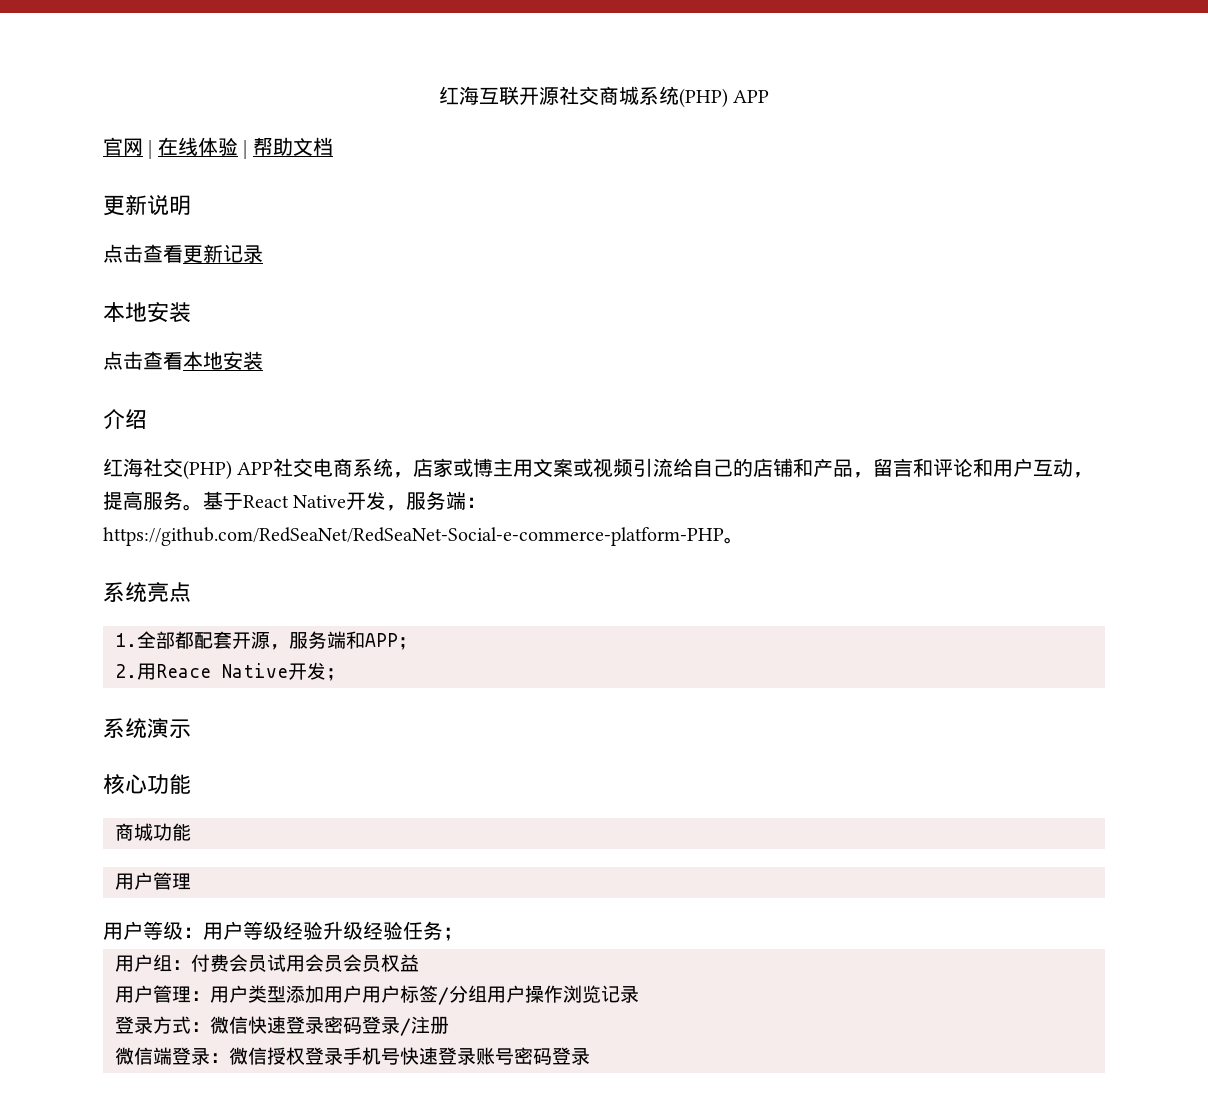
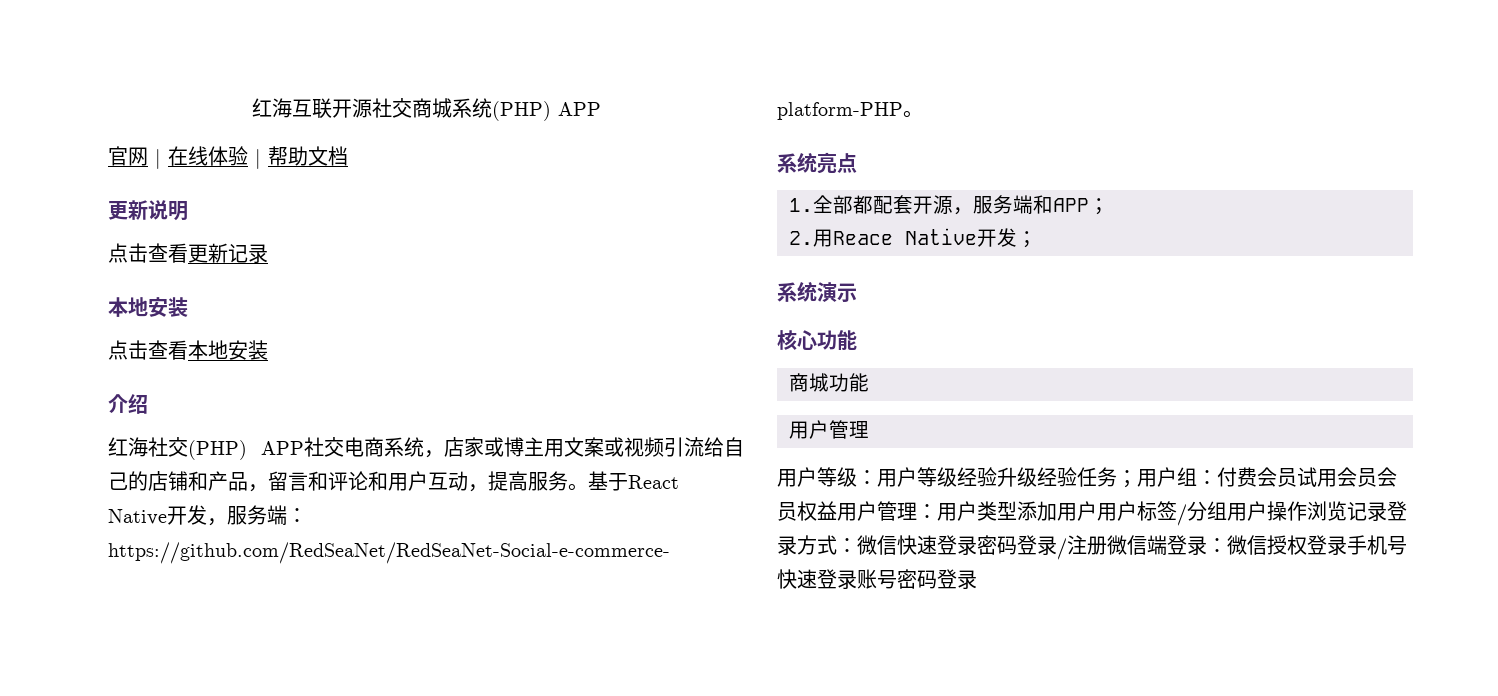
(463, 934) // -> (1137, 479) none
(419, 963) // -> (837, 510) none
(639, 994) // -> (1387, 511) none
(449, 1025) // -> (1107, 545) none

